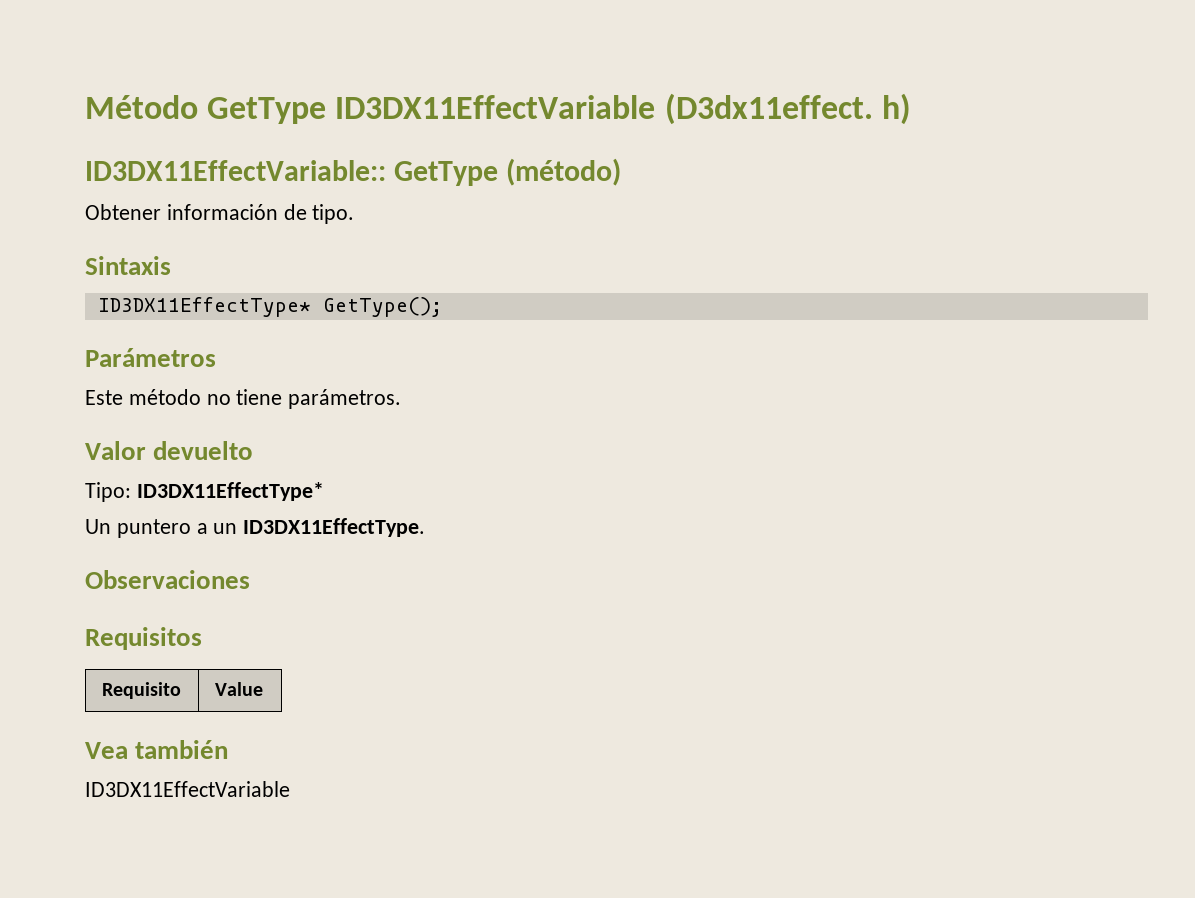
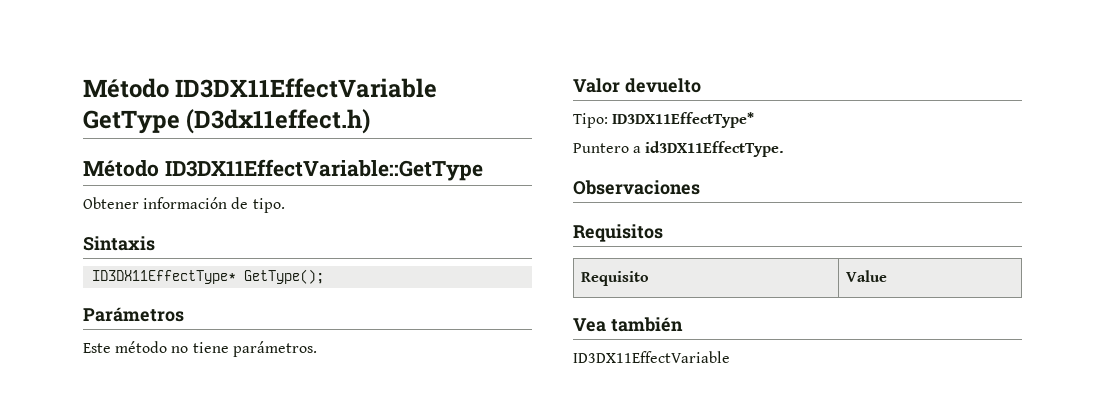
[85,93,911,125] [85,158,622,186] Método GetType ID3DX11EffectVariable (D3dx11effect. h) // ID3DX11EffectVariable:: GetType (método) -> [83,78,438,98] [83,109,371,134] [83,159,483,181] Método ID3DX11EffectVariable GetType (D3dx11effect.h) // Método ID3DX11EffectVariable::GetType
[85,518,426,538] Un puntero a un ID3DX11EffectType. -> [573,141,785,157] Puntero a id3DX11EffectType.

